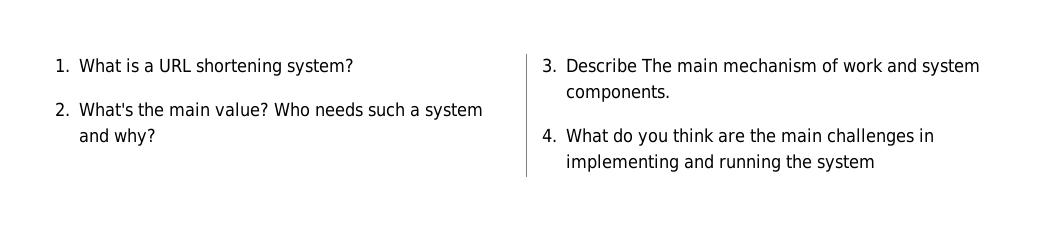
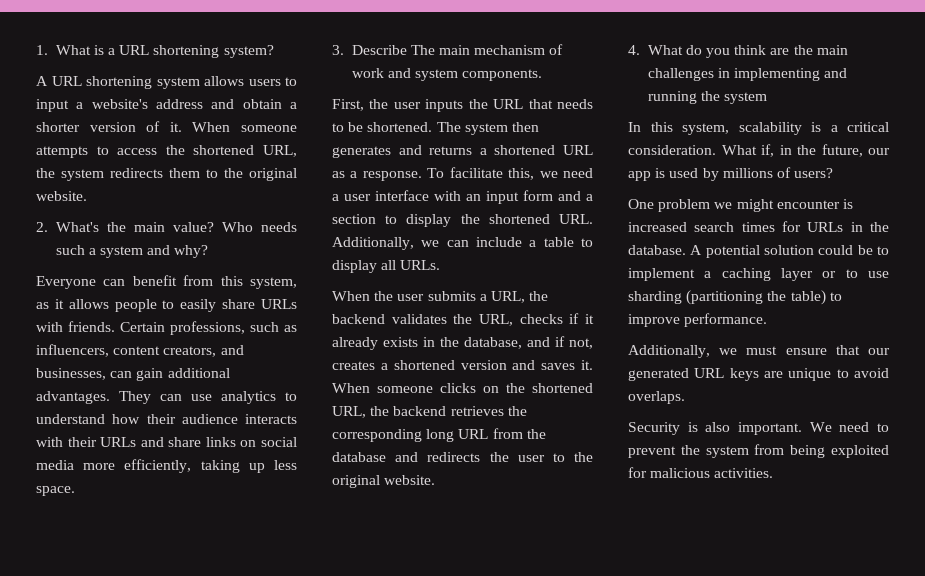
(354, 67) none -> [36,76,297,89] [36,99,297,112] [36,121,297,132] [36,145,297,158] [36,168,297,181] [36,191,87,201] // A URL shortening system allows users to input a website's address and obtain a shorter version of it. When someone attempts to access the shortened URL, the system redirects them to the original website.
(156, 137) none -> [36,275,297,289] [36,299,297,312] [36,321,297,335] [36,344,244,357] [36,368,230,381] [36,391,297,404] [36,414,297,424] [36,437,297,447] [36,459,297,473] [36,486,75,496] // Everyone can benefit from this system, as it allows people to easily share URLs with friends. Certain professions, such as influencers, content creators, and businesses, can gain additional advantages. They can use analytics to understand how their audience interacts with their URLs and share links on social media more efficiently, taking up less space.
(670, 93) none -> [332,99,593,112] [332,122,539,135] [332,145,593,158] [332,167,593,181] [332,190,593,204] [332,214,593,227] [332,237,593,250] [332,260,441,273] [332,291,549,303] [332,313,594,326] [332,336,593,350] [332,360,593,370] [332,383,593,393] [332,406,527,418] [332,428,546,442] [332,452,593,462] [332,475,436,488] // First, the user inputs the URL that needs to be shortened. The system then generates and returns a shortened URL as a response. To facilitate this, we need a user interface with an input form and a section to display the shortened URL. Additionally, we can include a table to display all URLs. // When the user submits a URL, the backend validates the URL, checks if it already exists in the database, and if not, creates a shortened version and saves it. When someone clicks on the shortened URL, the backend retrieves the corresponding long URL from the database and redirects the user to the original website.
(875, 163) none -> [628,122,889,135] [628,144,890,157] [628,167,834,181] [628,199,853,212] [628,221,889,232] [628,245,889,258] [628,268,889,281] [628,290,842,305] [628,313,768,327] [628,345,890,358] [628,368,889,381] [628,391,685,404] [628,422,889,435] [628,444,889,458] [628,467,774,478] // In this system, scalability is a critical consideration. What if, in the future, our app is used by millions of users? // One problem we might encounter is increased search times for URLs in the database. A potential solution could be to implement a caching layer or to use sharding (partitioning the table) to improve performance. // Additionally, we must ensure that our generated URL keys are unique to avoid overlaps. // Security is also important. We need to prevent the system from being exploited for malicious activities.

